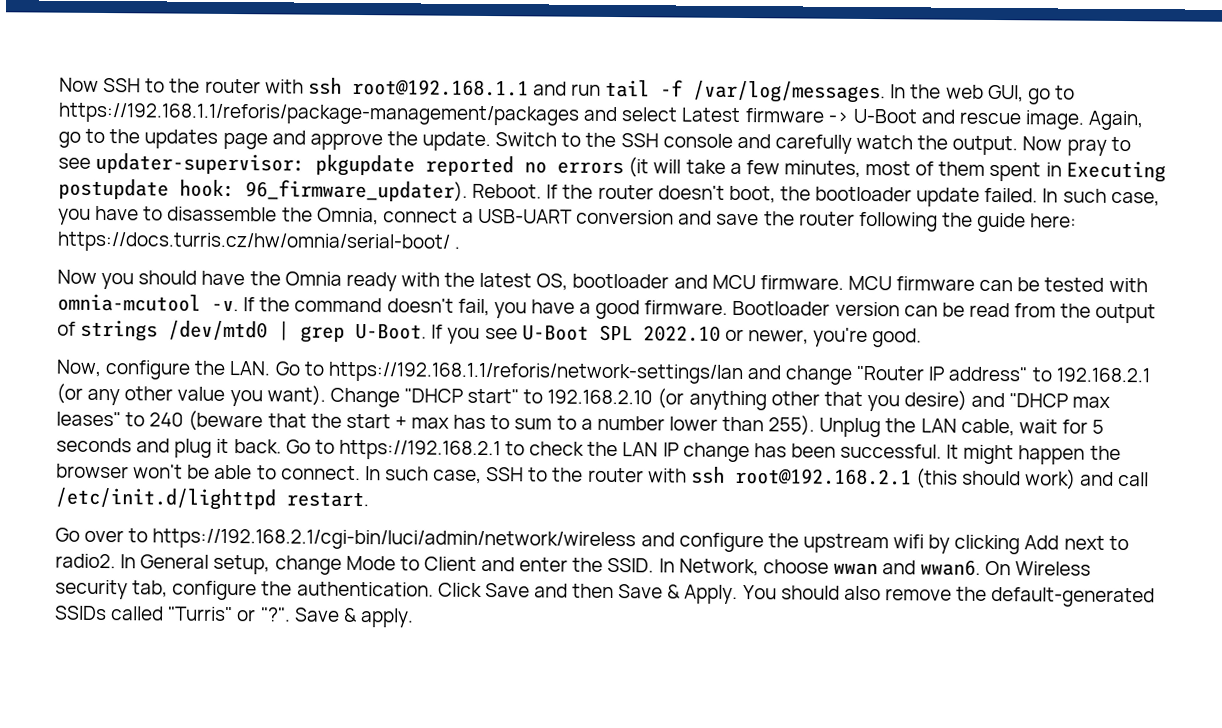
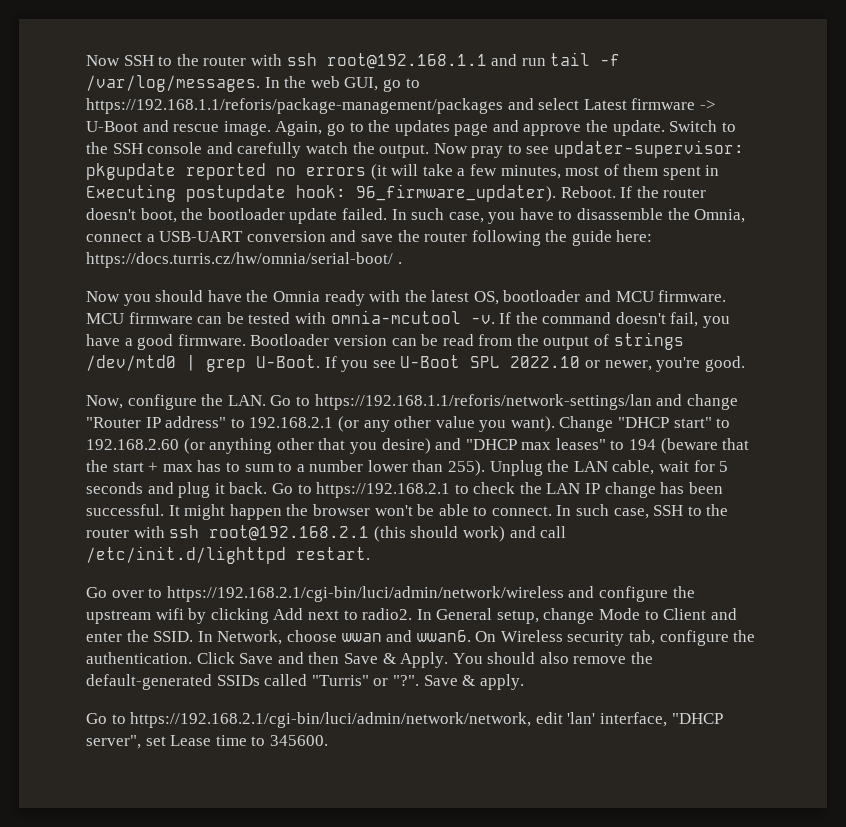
[547,389,654,405] 192.168.2.10 -> [86,439,179,450] 192.168.2.60
[149,412,185,427] 240 -> [629,439,657,450] 194
(414, 618) none -> [86,712,723,728] [86,735,328,749] // Go to https://192.168.2.1/cgi-bin/luci/admin/network/network, edit 'lan' interface, "DHCP server", set Lease time to 345600.

